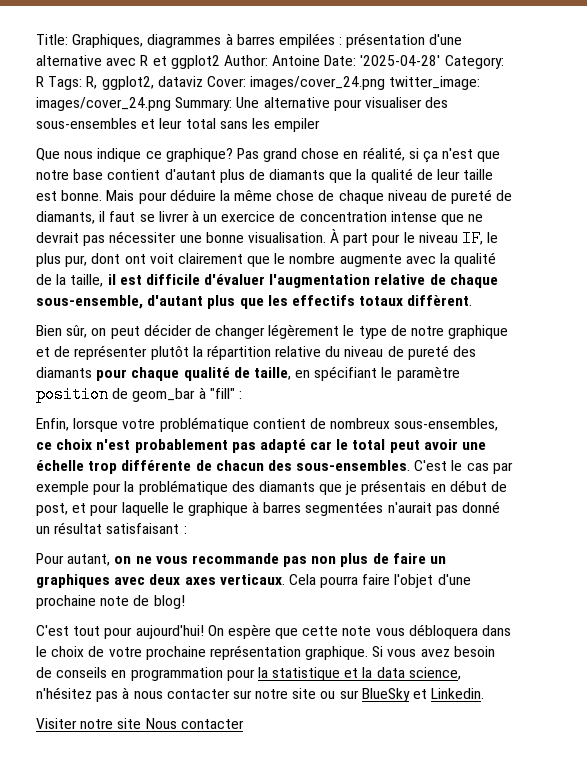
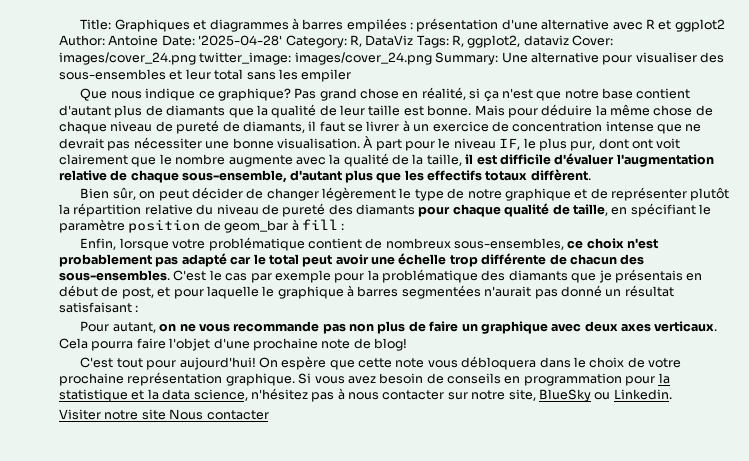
[72,34,144,48] Graphiques, -> [114,19,207,32] Graphiques et
[36,76,44,87] R -> [349,35,414,47] R, DataViz
[209,388,235,399] "fill" -> [301,219,338,230] fill
[36,574,110,588] graphiques -> [480,321,548,334] graphique
[292,688,428,702] site ou sur BlueSky et -> [508,389,611,402] site, BlueSky ou

